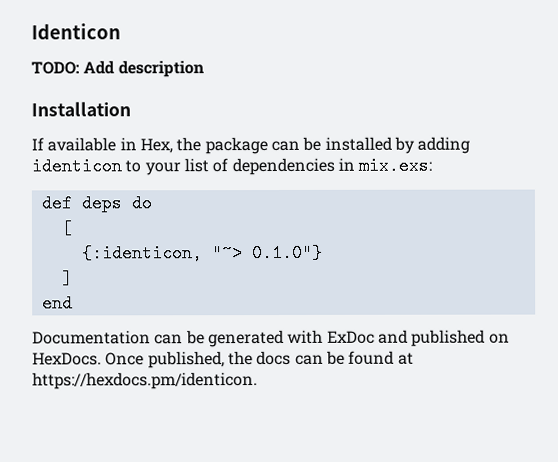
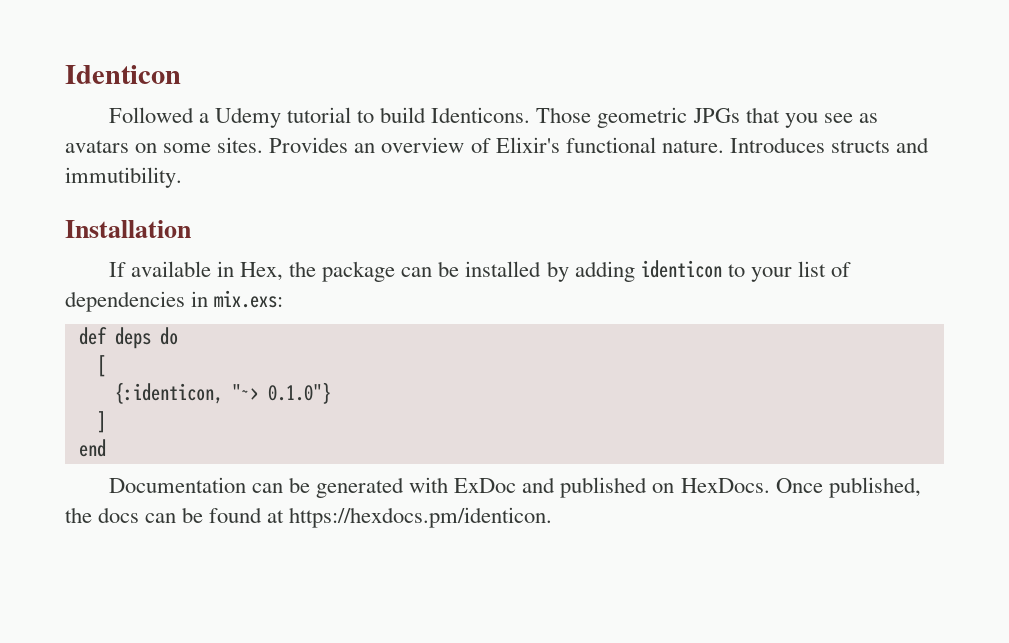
[31,60,204,78] TODO: Add description -> [108,107,878,128] [65,137,929,153] [65,167,182,188] Followed a Udemy tutorial to build Identicons. Those geometric JPGs that you see as avatars on some sites. Provides an overview of Elixir's functional nature. Introduces structs and immutibility.

